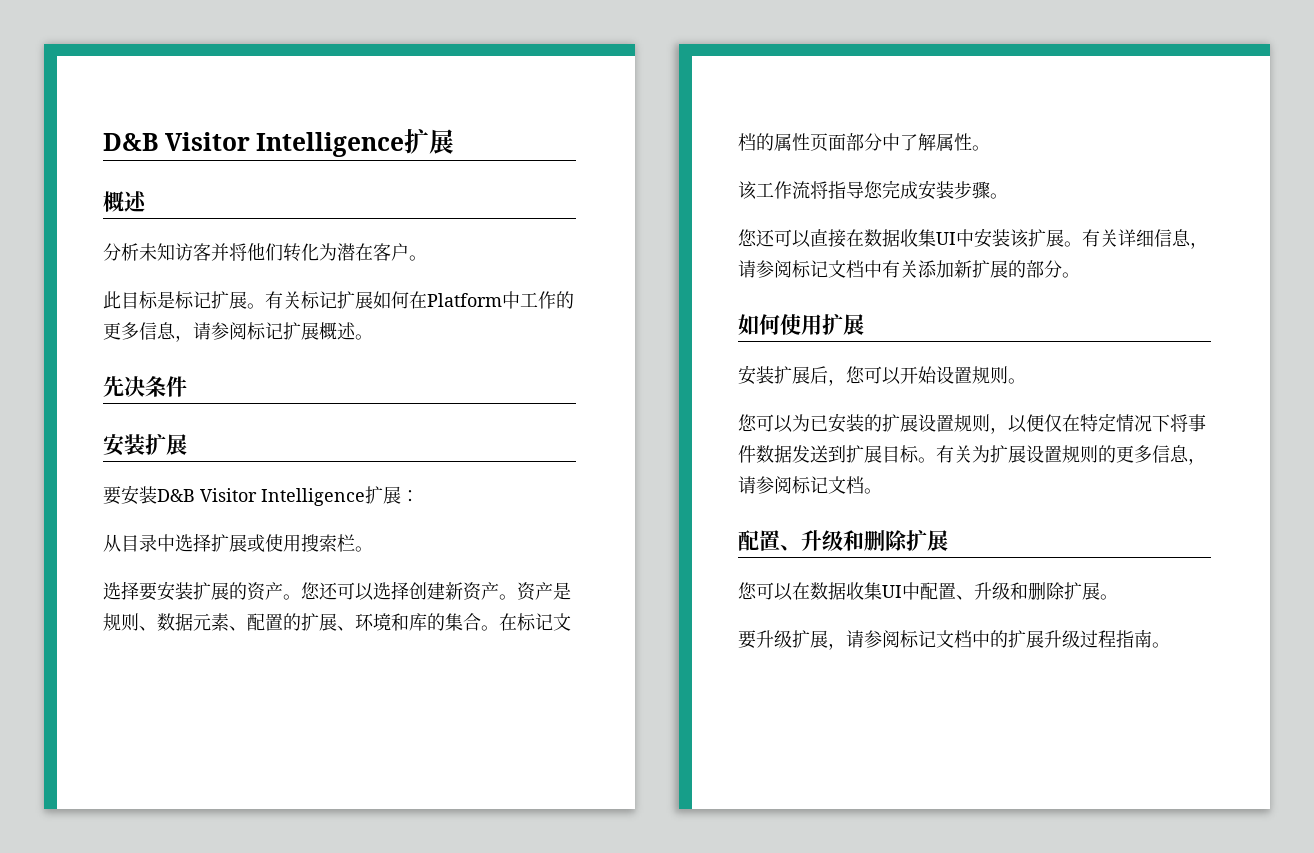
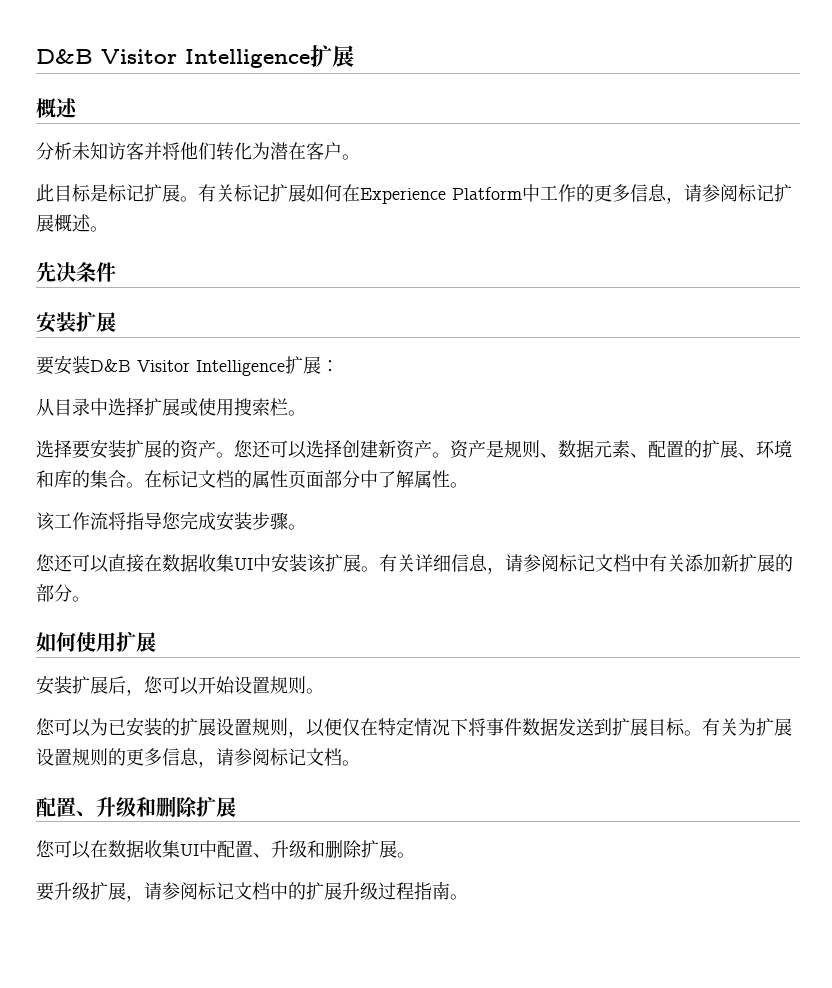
(427, 300) none -> [360,188,446,204] Experience

